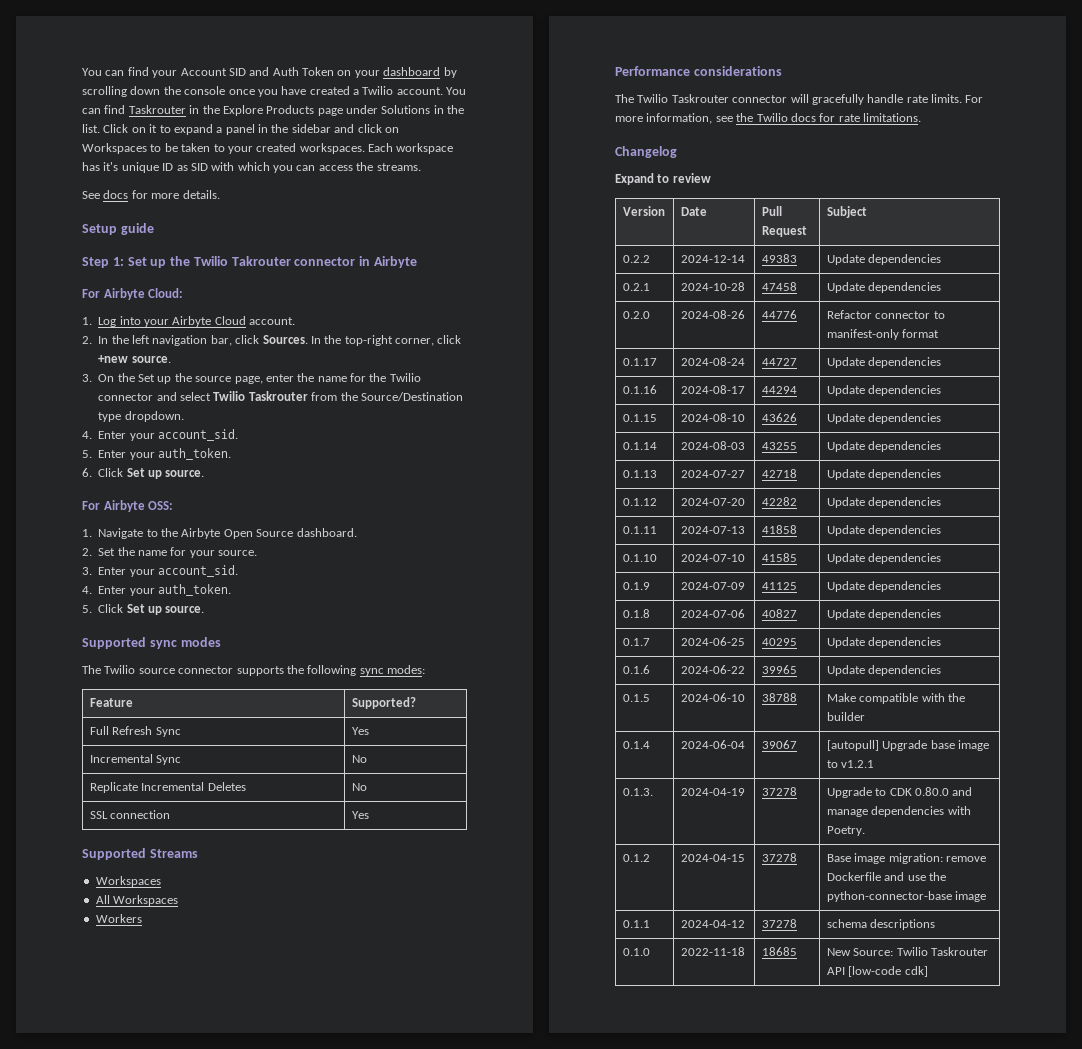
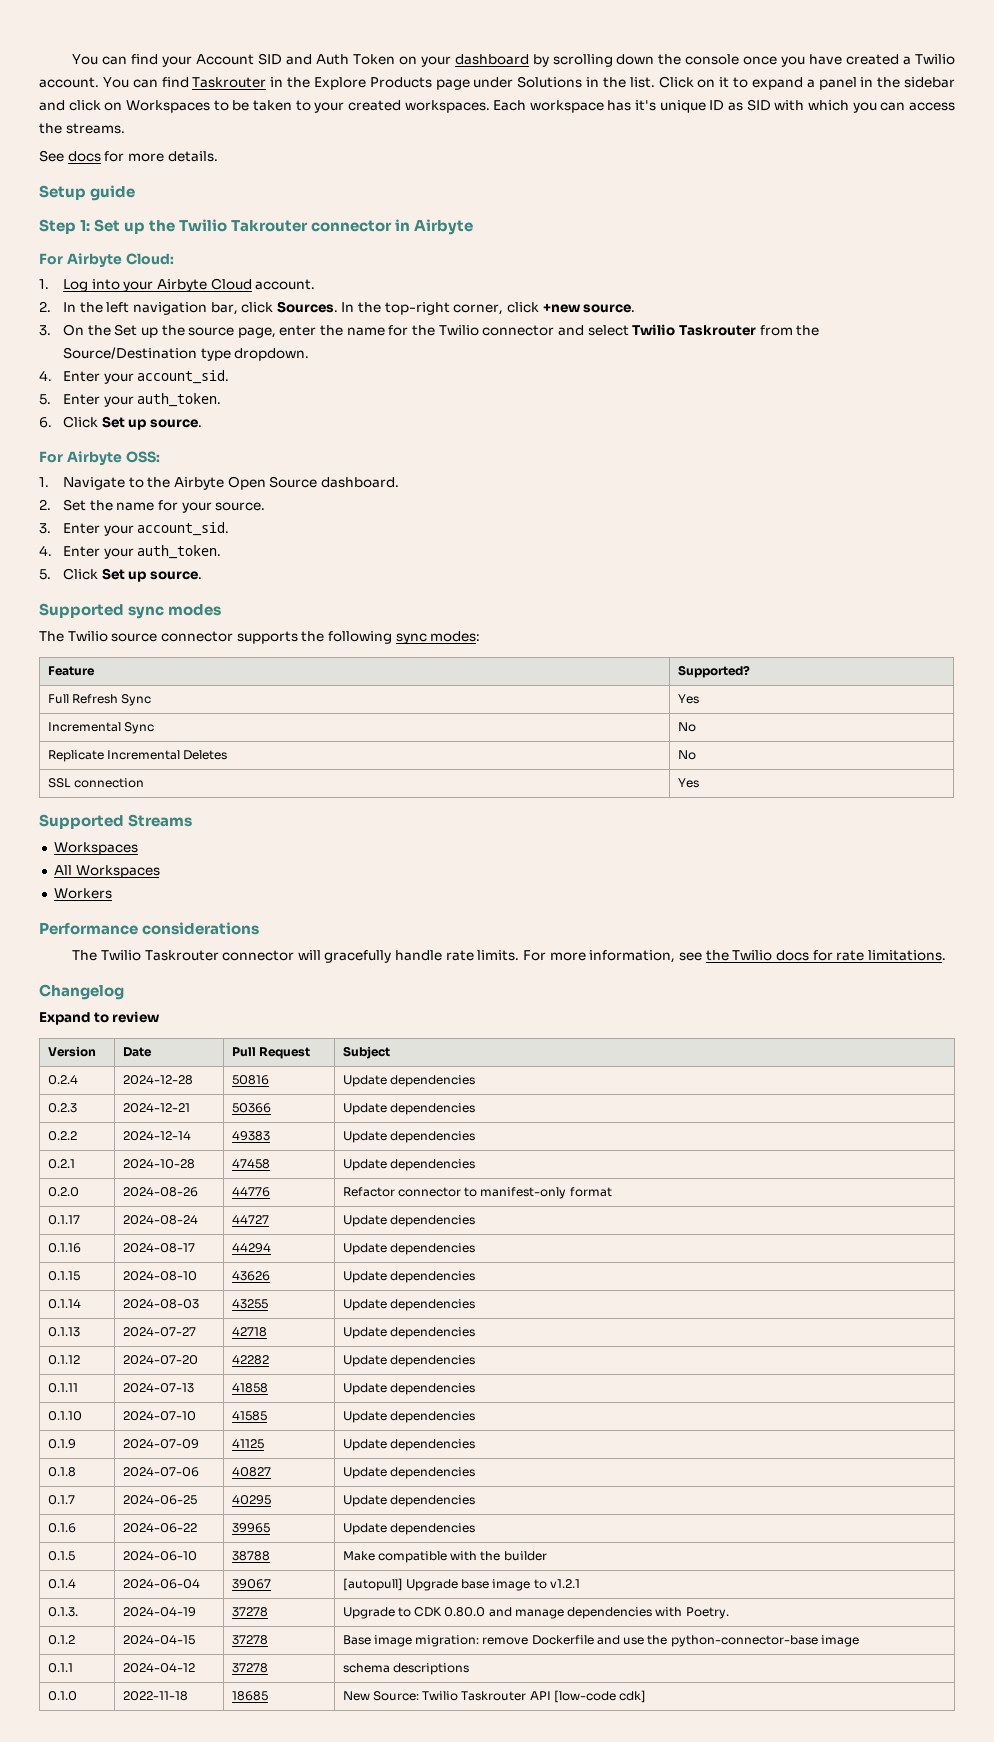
(867, 212) none -> [47,1075,78,1085] [122,1075,193,1085] [231,1075,269,1085] [342,1075,475,1087] [47,1103,77,1113] [122,1103,190,1113] [231,1103,271,1113] [342,1103,475,1115] // 0.2.4 | 2024-12-28 | 50816 | Update dependencies // 0.2.3 | 2024-12-21 | 50366 | Update dependencies

